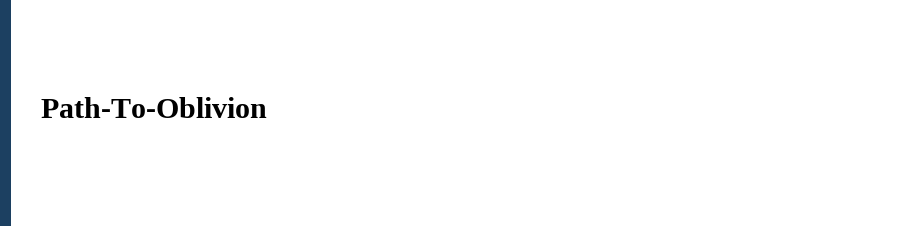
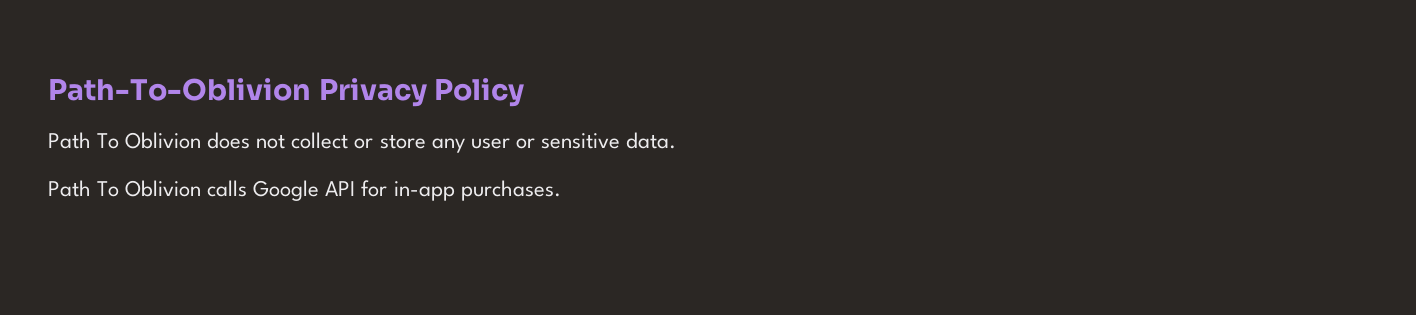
(267, 107) none -> [318,78,525,107] [48,132,676,153] [48,180,561,201] Privacy Policy // Path To Oblivion does not collect or store any user or sensitive data. // Path To Oblivion calls Google API for in-app purchases.

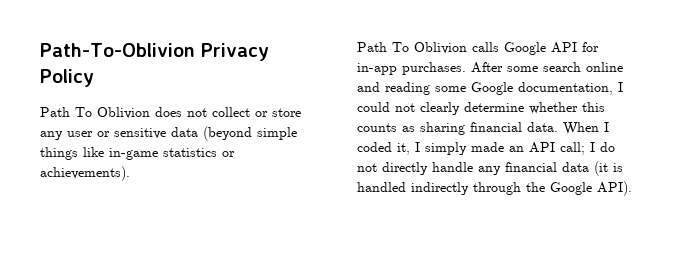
[625,132,676,149] data. -> [171,126,297,141] [40,147,235,160] [40,166,130,181] data (beyond simple things like in-game statistics or achievements).
(561, 190) none -> [471,62,623,73] [357,82,623,95] [357,102,605,115] [357,122,609,135] [357,142,615,155] [357,161,623,176] [357,181,632,196] After some search online and reading some Google documentation, I could not clearly determine whether this counts as sharing financial data. When I coded it, I simply made an API call; I do not directly handle any financial data (it is handled indirectly through the Google API).

